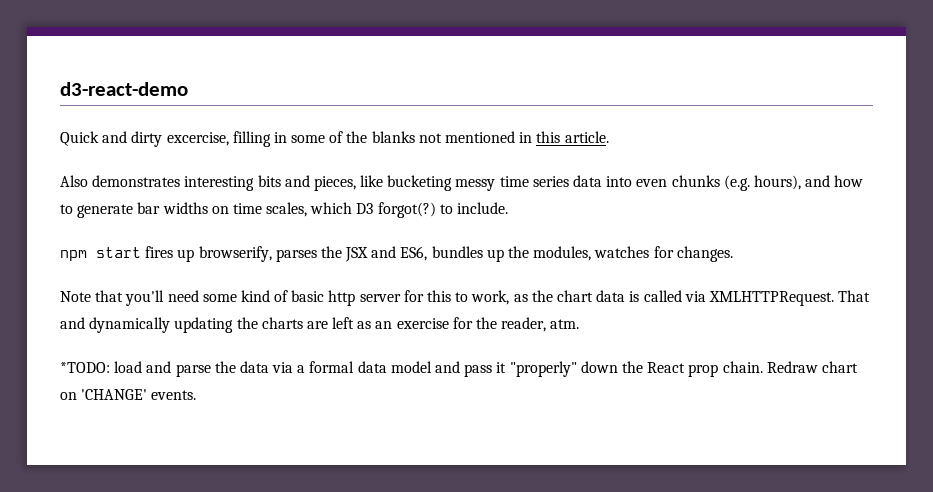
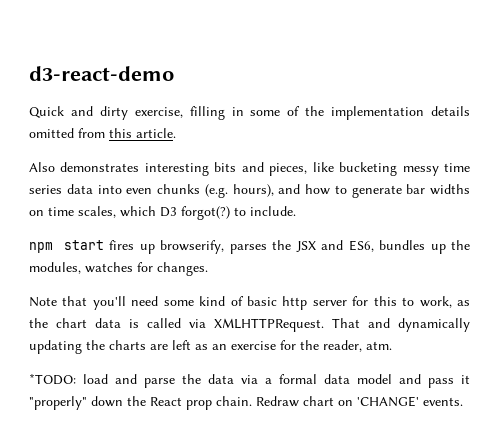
[166,132,229,146] excercise, -> [134,107,183,118] exercise,
[371,131,533,143] blanks not mentioned in -> [331,106,470,120] [29,128,105,138] implementation details omitted from

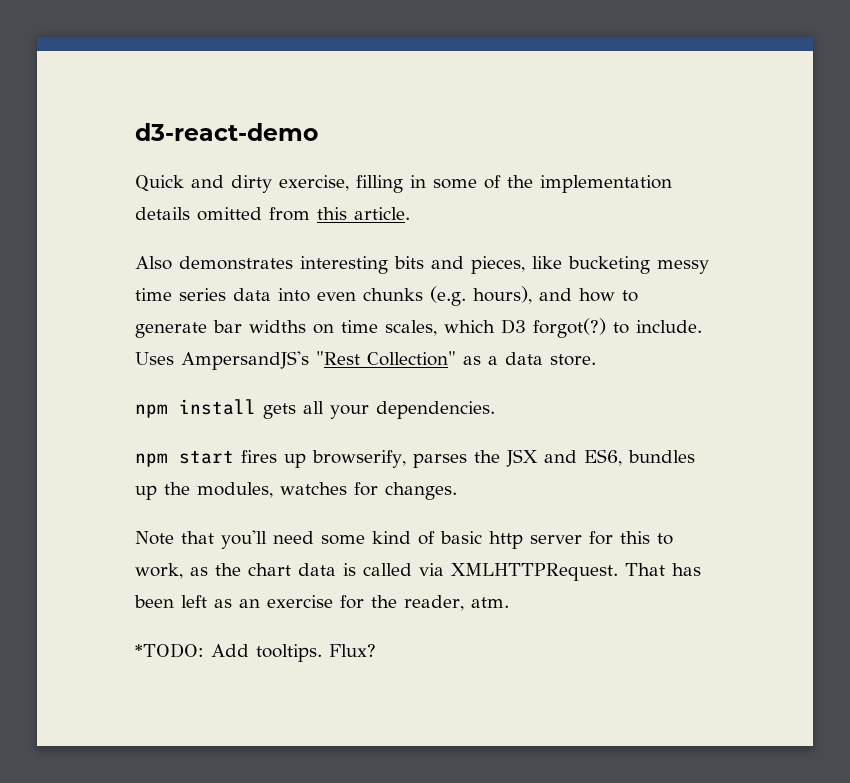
(296, 211) none -> [135,351,596,370] [135,399,495,419] Uses AmpersandJS's "Rest Collection" as a data store. // npm install gets all your dependencies.
[368,318,470,332] [29,340,168,354] and dynamically updating the charts are -> [672,563,701,576] [134,595,174,608] has been
[83,374,470,388] [29,396,463,410] load and parse the data via a formal data model and pass it "properly" down the React prop chain. Redraw chart on 'CHANGE' events. -> [211,644,376,662] Add tooltips. Flux?

